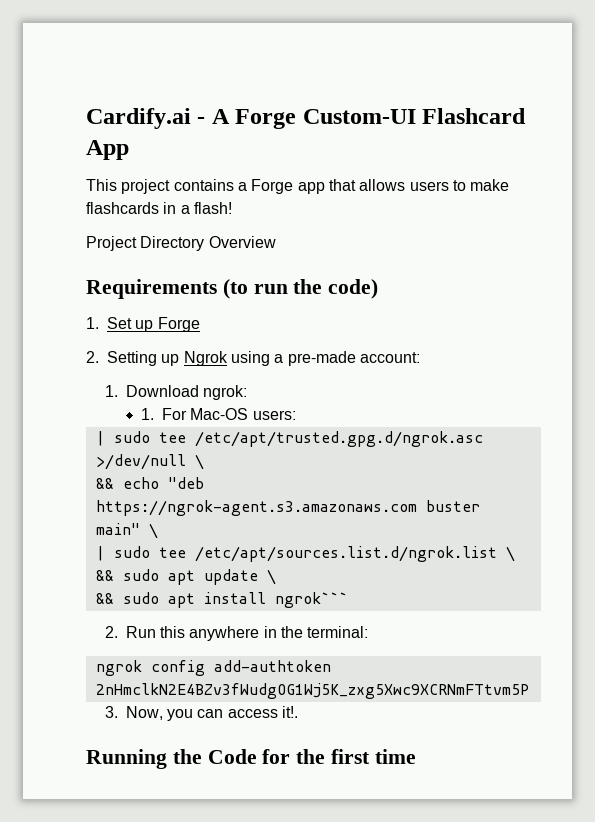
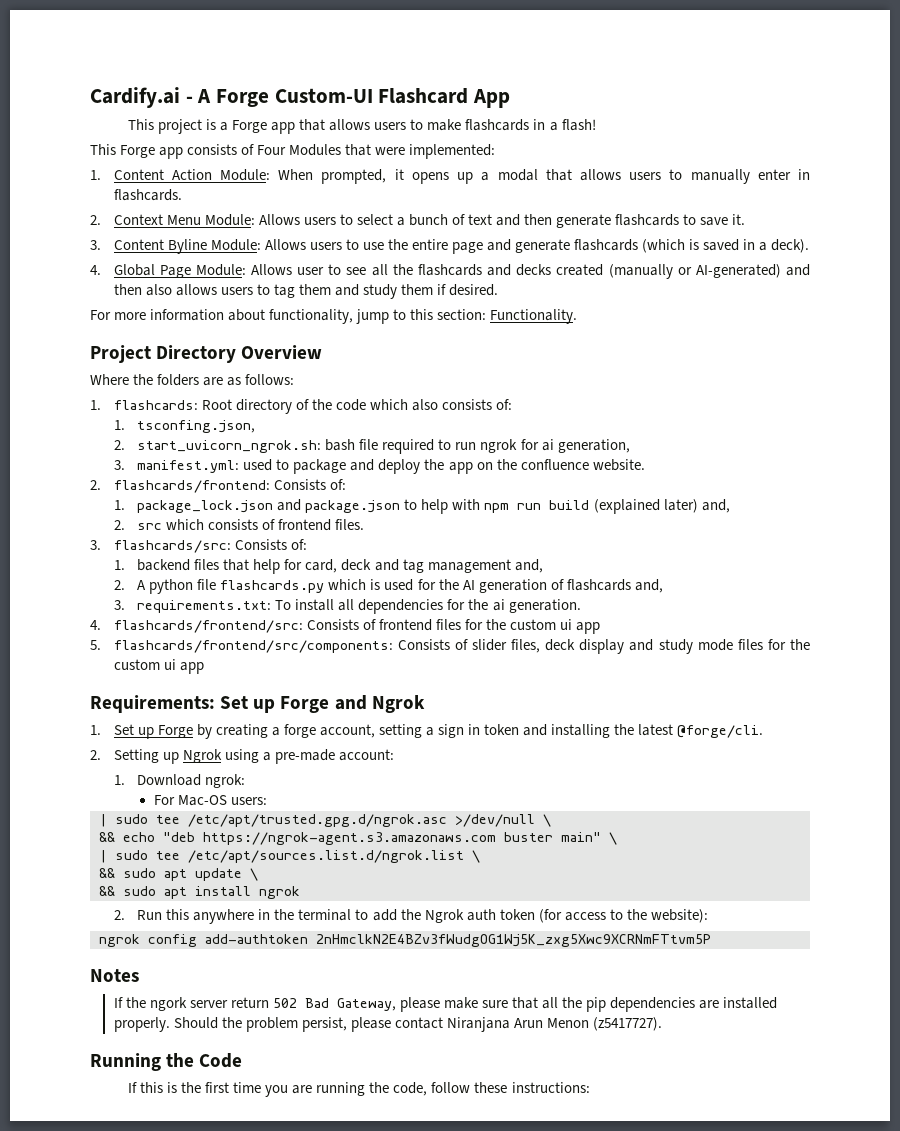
[173,179,234,191] contains -> [205,119,216,130] is
[86,236,276,251] [86,279,379,299] [86,317,200,332] Project Directory Overview // Requirements (to run the code) // 1. Set up Forge -> [90,144,496,159] [90,169,810,184] [113,189,182,201] [90,214,746,228] [90,239,810,254] [90,264,810,279] [113,284,499,299] [90,309,578,324] [90,345,323,363] [90,374,295,386] [90,399,513,414] [113,420,256,433] [113,439,630,454] [113,459,645,474] [90,479,346,493] [113,499,730,514] [113,519,365,531] [90,539,307,553] [113,559,543,574] [113,579,663,594] [113,599,581,614] [90,619,601,634] [90,639,810,654] [113,659,204,674] [90,695,425,713] [90,724,764,739] This Forge app consists of Four Modules that were implemented: // 1. Content Action Module: When prompted, it opens up a modal that allows users to manually enter in flashcards. // 2. Context Menu Module: Allows users to select a bunch of text and then generate flashcards to save it. // 3. Content Byline Module: Allows users to use the entire page and generate flashcards (which is saved in a deck). // 4. Global Page Module: Allows user to see all the flashcards and decks created (manually or AI-generated) and then also allows users to tag them and study them if desired. // For more information about functionality, jump to this section: Functionality. // Project Directory Overview // Where the folders are as follows: // 1. flashcards: Root directory of the code which also consists of: // 1. tsconfing.json, // 2. start_uvicorn_ngrok.sh: bash file required to run ngrok for ai generation, // 3. manifest.yml: used to package and deploy the app on the confluence website. // 2. flashcards/frontend: Consists of: // 1. package_lock.json and package.json to help with npm run build (explained later) and, // 2. src which consists of frontend files. // 3. flashcards/src: Consists of: // 1. backend files that help for card, deck and tag management and, // 2. A python file flashcards.py which is used for the AI generation of flashcards and, // 3. requirements.txt: To install all dependencies for the ai generation. // 4. flashcards/frontend/src: Consists of frontend files for the custom ui app // 5. flashcards/frontend/src/components: Consists of slider files, deck display and study mode files for the custom ui app // Requirements: Set up Forge and Ngrok // 1. Set up Forge by creating a forge account, setting a sign in token and installing the latest @forge/cli.
[141,408,155,420] 1. -> (246, 781) none
[274,592,348,608] ngrok``` -> [259,886,300,899] ngrok
[307,626,369,638] [95,660,331,676] [95,683,529,699] [104,706,299,721] [86,749,416,769] terminal: // ngrok config add-authtoken 2nHmclkN2E4BZv3fWudgOG1Wj5K_zxg5Xwc9XCRNmFTtvm5P // 3. Now, you can access it!. // Running the Code for the first time -> [298,909,708,923] [99,934,711,947] [90,969,139,982] [113,997,778,1012] [113,1017,663,1032] [90,1053,243,1071] [127,1082,590,1097] terminal to add the Ngrok auth token (for access to the website): // ngrok config add-authtoken 2nHmclkN2E4BZv3fWudgOG1Wj5K_zxg5Xwc9XCRNmFTtvm5P // Notes // If the ngork server return 502 Bad Gateway, please make sure that all the pip dependencies are installed properly. Should the problem persist, please contact Niranjana Arun Menon (z5417727). // Running the Code // If this is the first time you are running the code, follow these instructions:

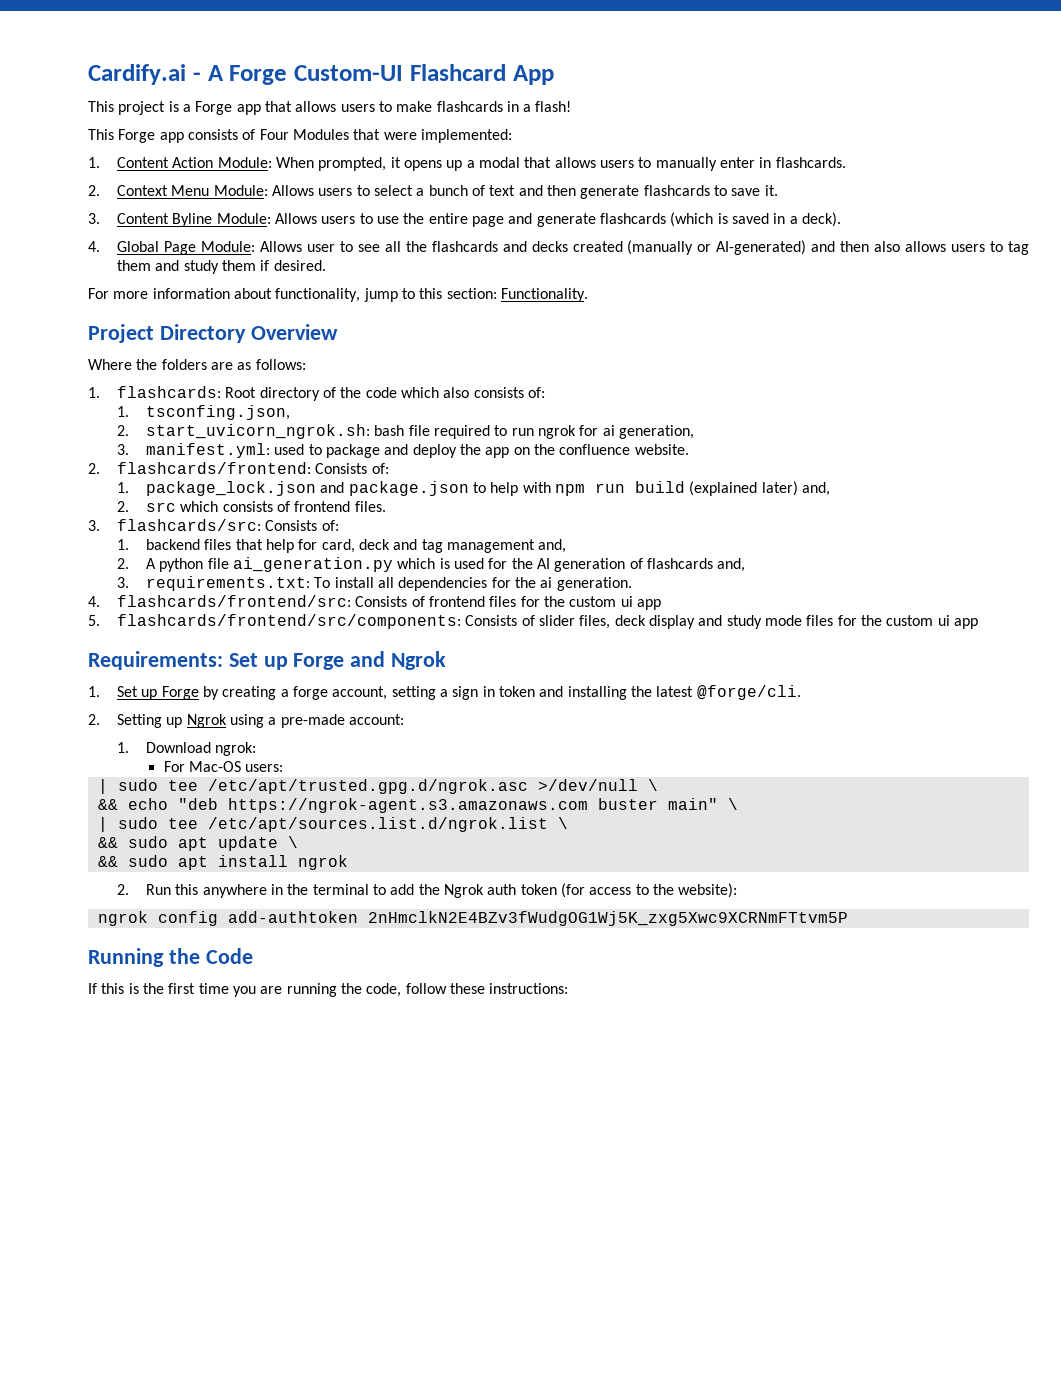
[220,580,325,593] flashcards.py -> [233,557,394,572] ai_generation.py
[90,969,139,982] [113,997,778,1012] [113,1017,663,1032] // Notes // If the ngork server return 502 Bad Gateway, please make sure that all the pip dependencies are installed properly. Should the problem persist, please contact Niranjana Arun Menon (z5417727). -> (848, 918) none

